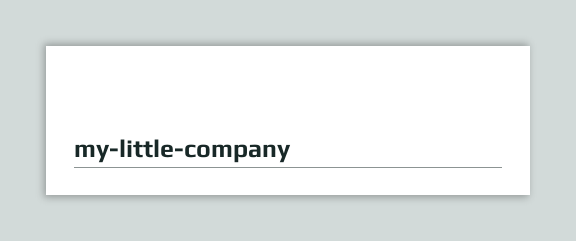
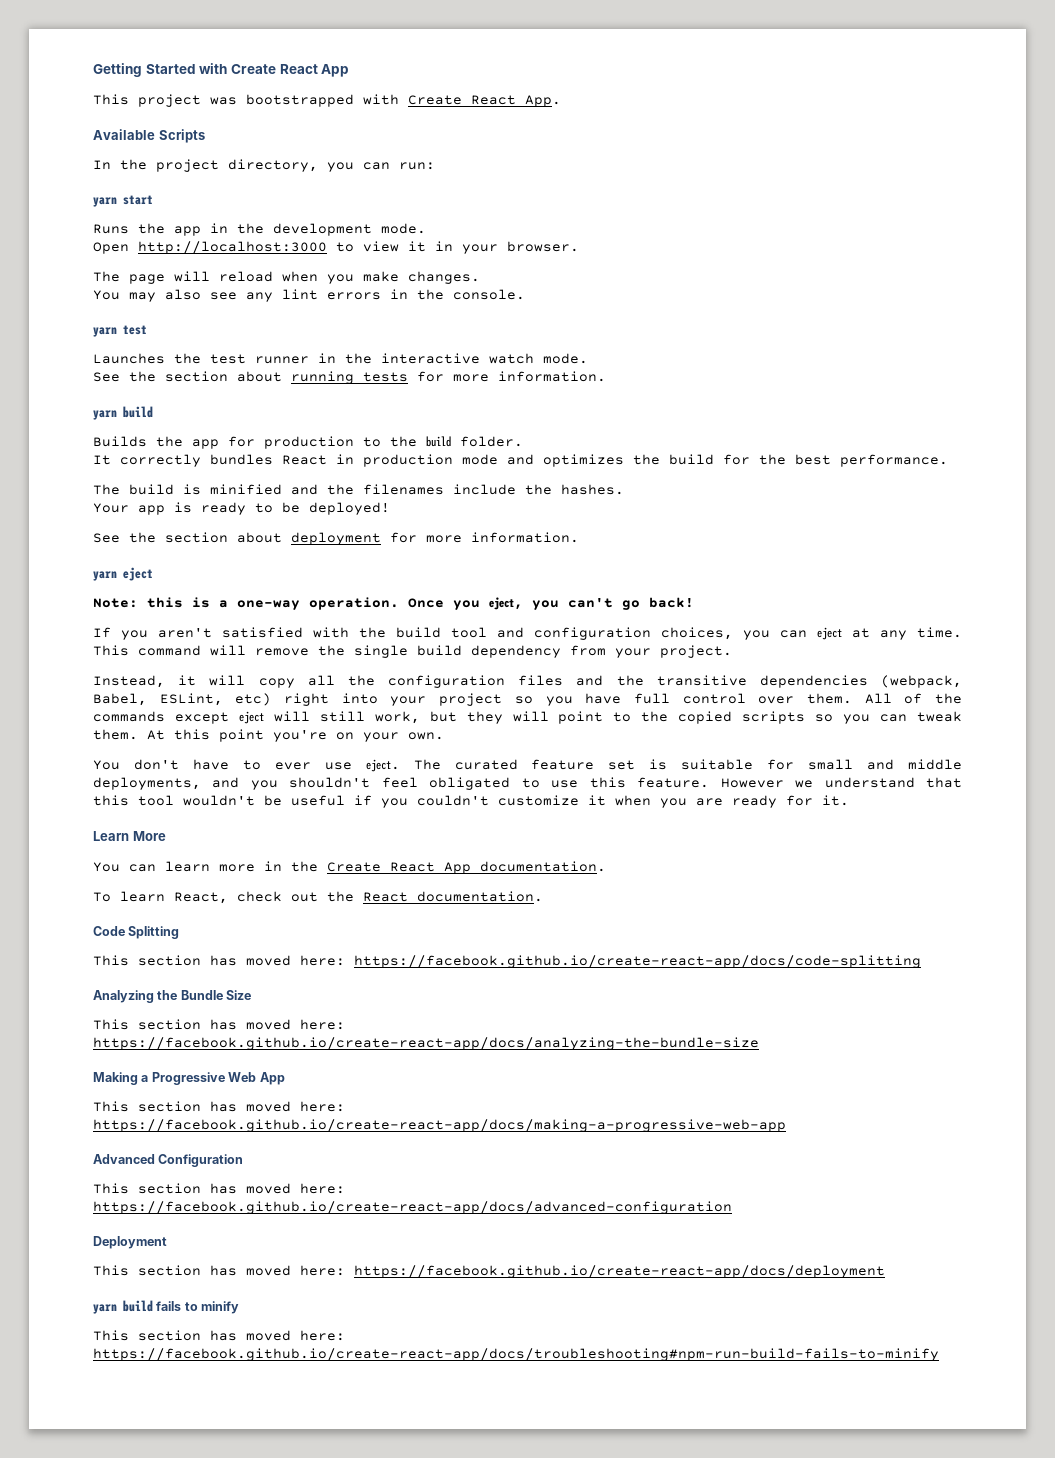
[74,139,291,163] my-little-company -> [93,63,350,77] [93,94,561,107] [93,129,205,143] [93,159,435,172] [93,195,153,207] [93,223,426,236] [93,241,579,254] [93,271,480,284] [93,289,525,302] [93,325,147,337] [93,353,588,364] [93,371,606,384] [93,406,153,420] [93,436,523,449] [93,454,948,467] [93,484,624,495] [93,502,390,515] [93,532,579,545] [93,567,153,581] [93,597,694,610] [93,627,962,640] [93,645,732,658] [93,675,962,688] [93,693,962,706] [93,711,963,724] [93,729,444,742] [93,759,962,772] [93,777,962,790] [93,795,849,808] [93,831,166,841] [93,861,606,874] [93,891,543,904] [93,926,180,939] [93,955,921,968] [93,990,252,1003] [93,1019,345,1030] [93,1037,759,1050] [93,1072,285,1085] [93,1101,345,1112] [93,1119,786,1132] [93,1154,244,1167] [93,1183,345,1194] [93,1201,732,1214] [93,1236,167,1249] [93,1265,885,1278] [93,1300,240,1314] [93,1330,345,1341] [93,1348,939,1361] Getting Started with Create React App // This project was bootstrapped with Create React App. // Available Scripts // In the project directory, you can run: // yarn start // Runs the app in the development mode. // Open http://localhost:3000 to view it in your browser. // The page will reload when you make changes. // You may also see any lint errors in the console. // yarn test // Launches the test runner in the interactive watch mode. // See the section about running tests for more information. // yarn build // Builds the app for production to the build folder. // It correctly bundles React in production mode and optimizes the build for the best performance. // The build is minified and the filenames include the hashes. // Your app is ready to be deployed! // See the section about deployment for more information. // yarn eject // Note: this is a one-way operation. Once you eject, you can't go back! // If you aren't satisfied with the build tool and configuration choices, you can eject at any time. This command will remove the single build dependency from your project. // Instead, it will copy all the configuration files and the transitive dependencies (webpack, Babel, ESLint, etc) right into your project so you have full control over them. All of the commands except eject will still work, but they will point to the copied scripts so you can tweak them. At this point you're on your own. // You don't have to ever use eject. The curated feature set is suitable for small and middle deployments, and you shouldn't feel obligated to use this feature. However we understand that this tool wouldn't be useful if you couldn't customize it when you are ready for it. // Learn More // You can learn more in the Create React App documentation. // To learn React, check out the React documentation. // Code Splitting // This section has moved here: https://facebook.github.io/create-react-app/docs/code-splitting // Analyzing the Bundle Size // This section has moved here: https://facebook.github.io/create-react-app/docs/analyzing-the-bundle-size // Making a Progressive Web App // This section has moved here: https://facebook.github.io/create-react-app/docs/making-a-progressive-web-app // Advanced Configuration // This section has moved here: https://facebook.github.io/create-react-app/docs/advanced-configuration // Deployment // This section has moved here: https://facebook.github.io/create-react-app/docs/deployment // yarn build fails to minify // This section has moved here: https://facebook.github.io/create-react-app/docs/troubleshooting#npm-run-build-fails-to-minify

